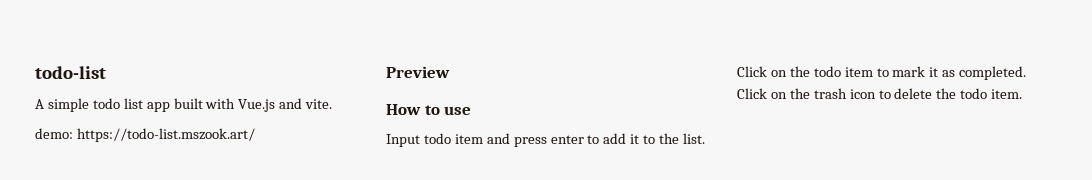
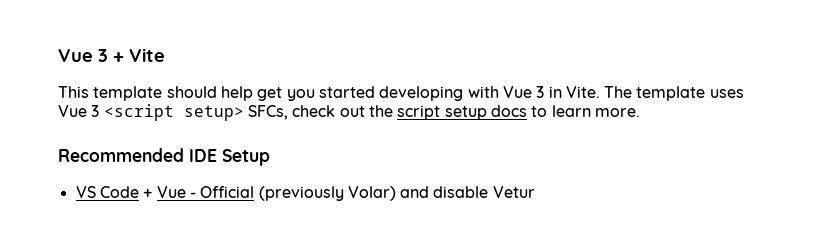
[35,66,106,79] [35,98,333,112] [35,128,255,142] [386,66,450,78] [386,104,472,115] [386,133,706,147] [737,66,1027,80] [737,88,1023,99] todo-list // A simple todo list app built with Vue.js and vite. // demo: https://todo-list.mszook.art/ // Preview // How to use // Input todo item and press enter to add it to the list. Click on the todo item to mark it as completed. Click on the trash icon to delete the todo item. -> [58,48,165,62] [58,86,744,101] [58,104,640,121] [58,148,270,166] [75,186,535,201] Vue 3 + Vite // This template should help get you started developing with Vue 3 in Vite. The template uses Vue 3 <script setup> SFCs, check out the script setup docs to learn more. // Recommended IDE Setup // VS Code + Vue - Official (previously Volar) and disable Vetur

